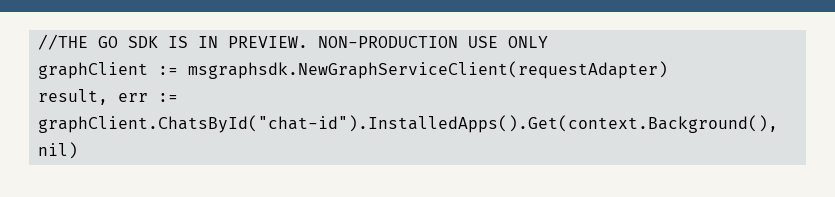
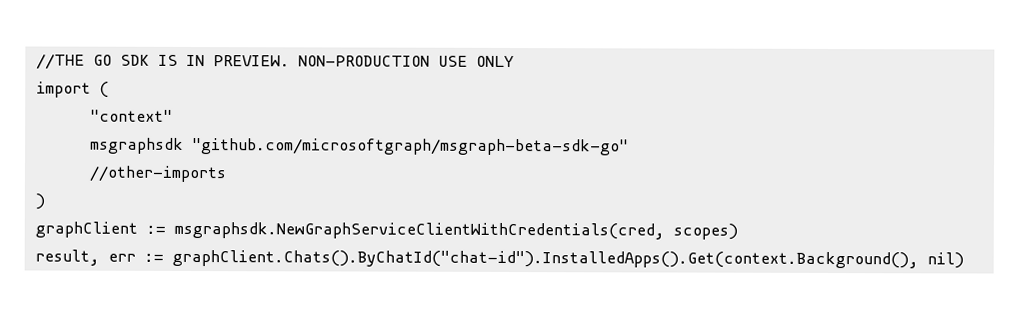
(549, 42) none -> [35,81,109,98] [89,109,173,122] [89,137,629,156] [88,165,226,183] [34,193,45,210] // import ( // "context" // msgraphsdk "github.com/microsoftgraph/msgraph-beta-sdk-go" // //other-imports // )
[188,61,669,79] msgraphsdk.NewGraphServiceClient(requestAdapter) -> [173,221,738,240] msgraphsdk.NewGraphServiceClientWithCredentials(cred, scopes)
[38,115,779,133] graphClient.ChatsById("chat-id").InstalledApps().Get(context.Background(), -> [171,249,919,269] graphClient.Chats().ByChatId("chat-id").InstalledApps().Get(context.Background(),

